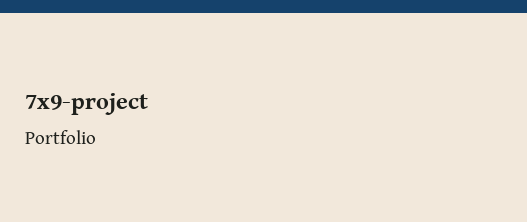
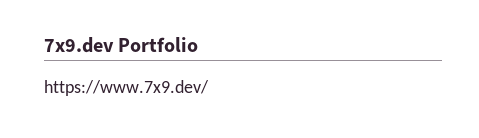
[25,93,148,115] [25,130,96,144] 7x9-project // Portfolio -> [44,37,199,53] [44,80,209,96] 7x9.dev Portfolio // https://www.7x9.dev/

